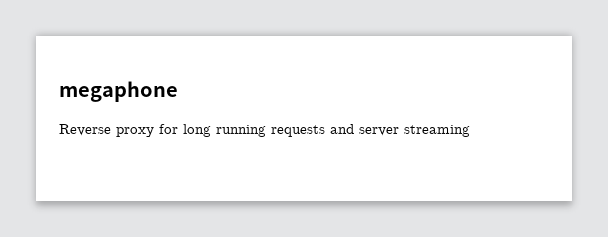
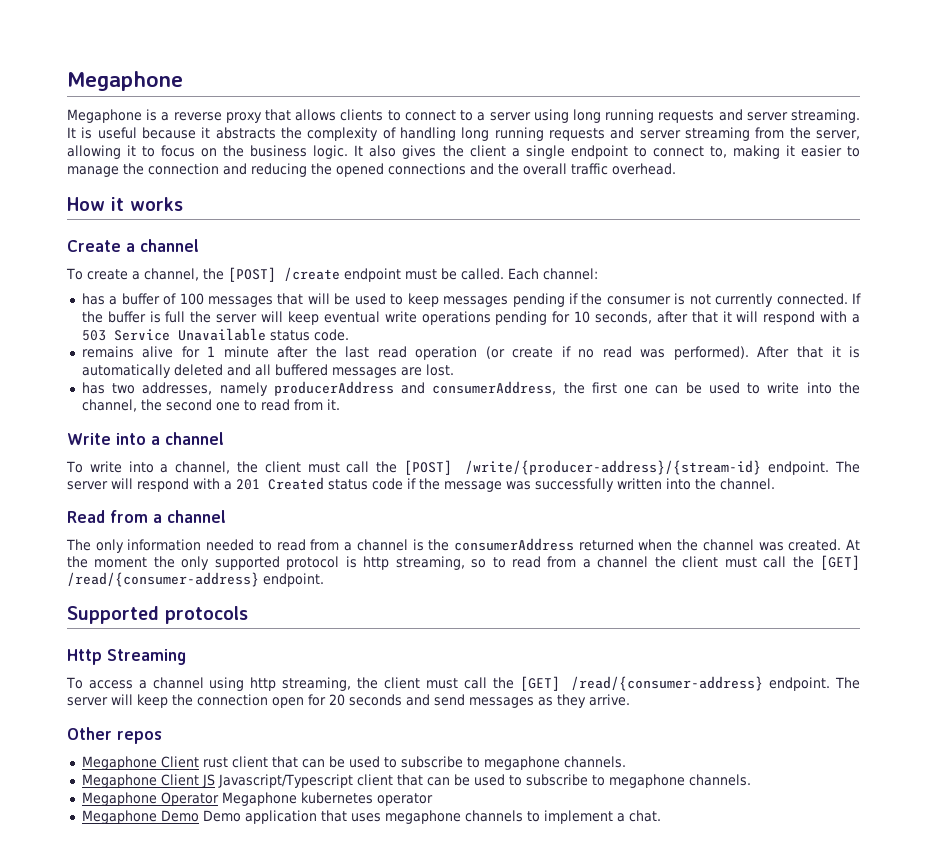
[59,81,178,102] [59,124,178,137] megaphone // Reverse proxy for -> [67,71,183,91] [67,109,861,123] [67,127,456,141] Megaphone // Megaphone is a reverse proxy that allows clients to connect to a server using long running requests and server streaming. It is useful because it abstracts the complexity of handling
(470, 131) none -> [755,127,861,140] [67,145,860,159] [67,163,676,177] [67,197,183,211] [67,239,199,252] [66,267,598,282] [81,293,862,307] [81,311,861,325] [81,328,349,341] [81,346,861,360] [81,364,454,378] [81,381,860,396] [81,399,340,412] [67,432,224,445] [66,460,860,475] [67,477,775,492] [67,510,226,523] [66,538,860,553] [67,555,861,570] [67,572,324,587] [67,606,248,624] [67,649,186,665] [66,676,860,691] [67,694,630,708] [67,727,162,744] [81,756,626,770] [81,774,751,788] [81,792,433,806] [81,810,661,824] from the server, allowing it to focus on the business logic. It also gives the client a single endpoint to connect to, making it easier to manage the connection and reducing the opened connections and the overall traffic overhead. // How it works // Create a channel // To create a channel, the [POST] /create endpoint must be called. Each channel: // has a buffer of 100 messages that will be used to keep messages pending if the consumer is not currently connected. If the buffer is full the server will keep eventual write operations pending for 10 seconds, after that it will respond with a 503 Service Unavailable status code. // remains alive for 1 minute after the last read operation (or create if no read was performed). After that it is automatically deleted and all buffered messages are lost. // has two addresses, namely producerAddress and consumerAddress, the first one can be used to write into the channel, the second one to read from it. // Write into a channel // To write into a channel, the client must call the [POST] /write/{producer-address}/{stream-id} endpoint. The server will respond with a 201 Created status code if the message was successfully written into the channel. // Read from a channel // The only information needed to read from a channel is the consumerAddress returned when the channel was created. At the moment the only supported protocol is http streaming, so to read from a channel the client must call the [GET] /read/{consumer-address} endpoint. // Supported protocols // Http Streaming // To access a channel using http streaming, the client must call the [GET] /read/{consumer-address} endpoint. The server will keep the connection open for 20 seconds and send messages as they arrive. // Other repos // Megaphone Client rust client that can be used to subscribe to megaphone channels. // Megaphone Client JS Javascript/Typescript client that can be used to subscribe to megaphone channels. // Megaphone Operator Megaphone kubernetes operator // Megaphone Demo Demo application that uses megaphone channels to implement a chat.

